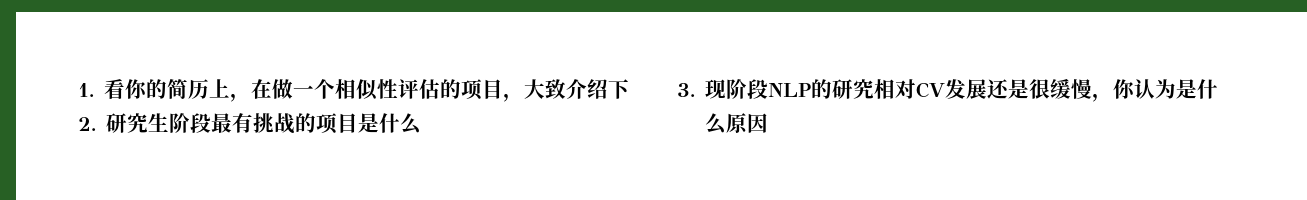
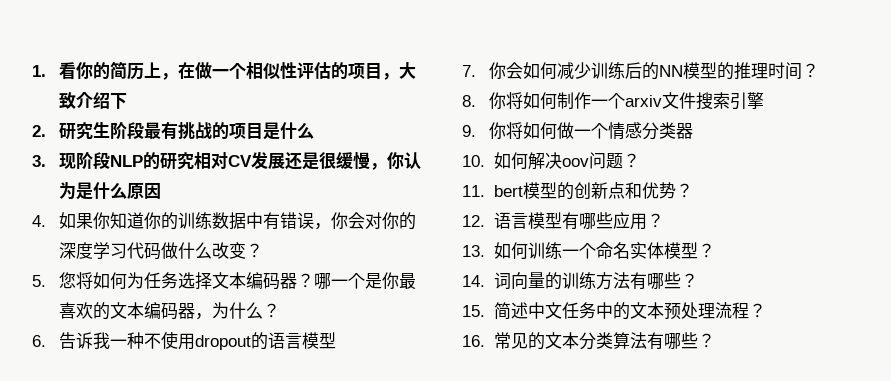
(769, 123) none -> [32,212,417,230] [59,242,264,260] [32,272,417,290] [59,302,281,320] [32,331,337,350] [462,62,820,80] [462,92,765,110] [462,122,694,140] [462,152,640,170] [462,182,693,200] [462,212,664,230] [462,242,715,259] [462,272,698,290] [462,302,766,320] [462,332,715,350] // 4.如果你知道你的训练数据中有错误，你会对你的深度学习代码做什么改变？ // 5.您将如何为任务选择文本编码器？哪一个是你最喜欢的文本编码器，为什么？ // 6.告诉我一种不使用dropout的语言模型 // 7.你会如何减少训练后的NN模型的推理时间？ // 8.你将如何制作一个arxiv文件搜索引擎 // 9.你将如何做一个情感分类器 // 10.如何解决oov问题？ // 11. bert模型的创新点和优势？ // 12.语言模型有哪些应用？ // 13.如何训练一个命名实体模型？ // 14.词向量的训练方法有哪些？ // 15.简述中文任务中的文本预处理流程？ // 16.常见的文本分类算法有哪些？

